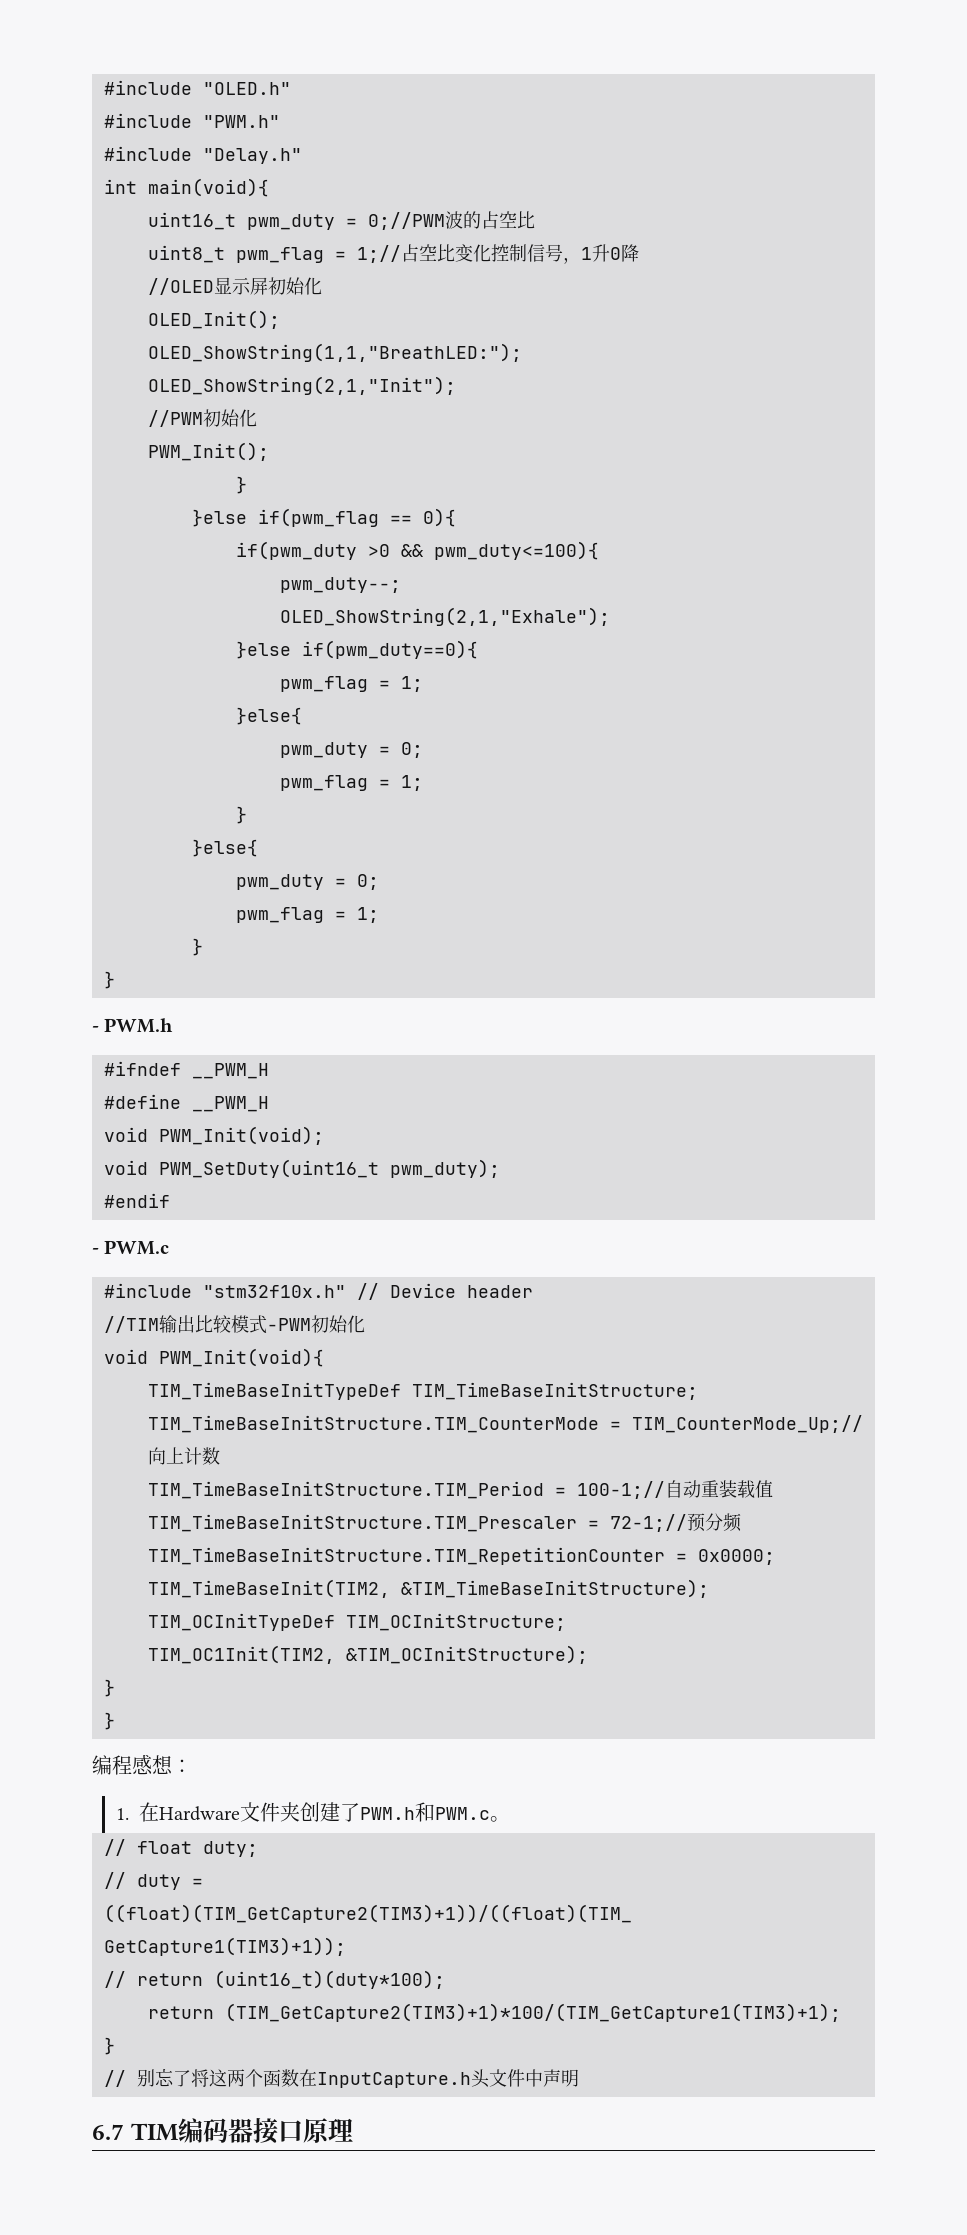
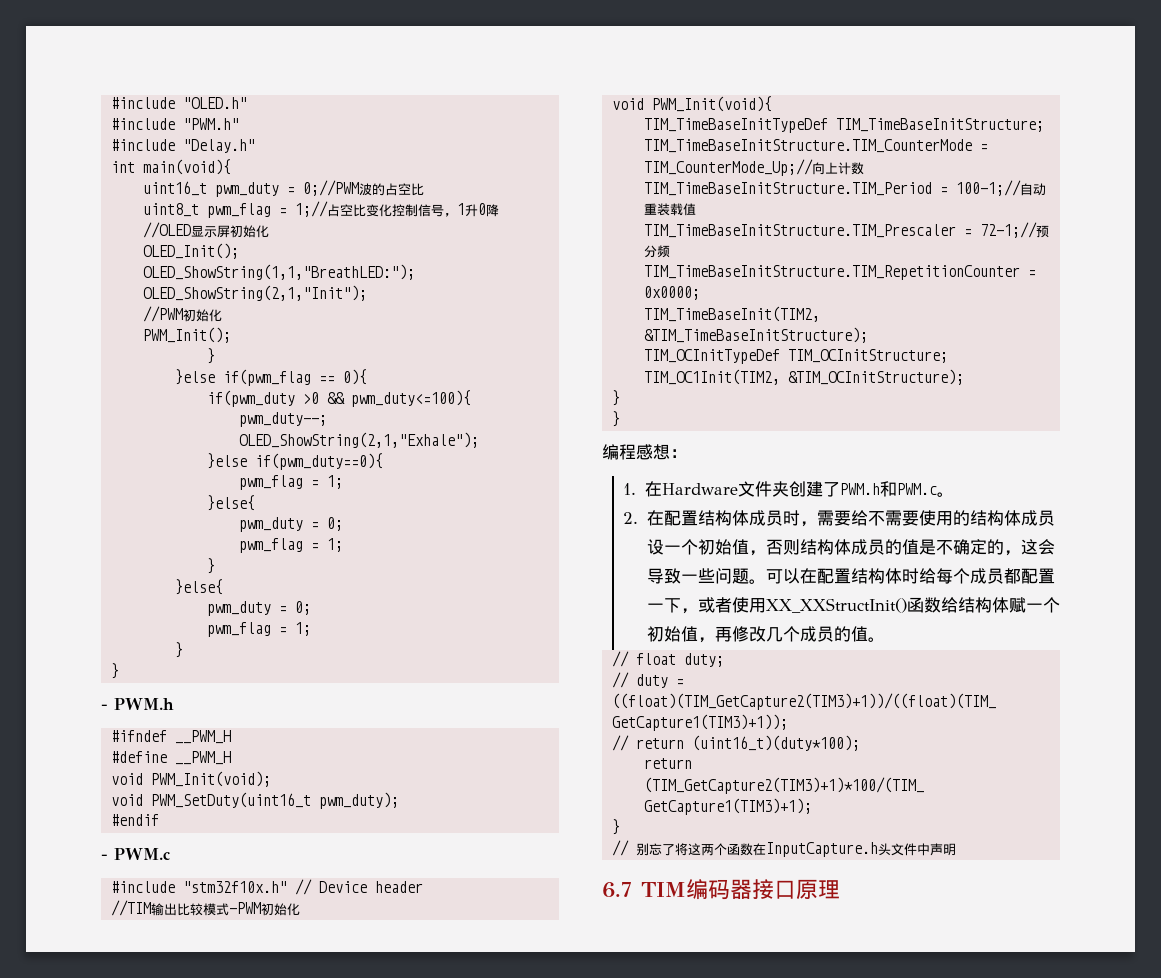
(511, 1819) none -> [623,510,1055,527] [646,539,1055,556] [646,568,1055,584] [646,597,1060,614] [646,626,885,643] // 2.在配置结构体成员时，需要给不需要使用的结构体成员设一个初始值，否则结构体成员的值是不确定的，这会导致一些问题。可以在配置结构体时给每个成员都配置一下，或者使用XX_XXStructInit()函数给结构体赋一个初始值，再修改几个成员的值。

